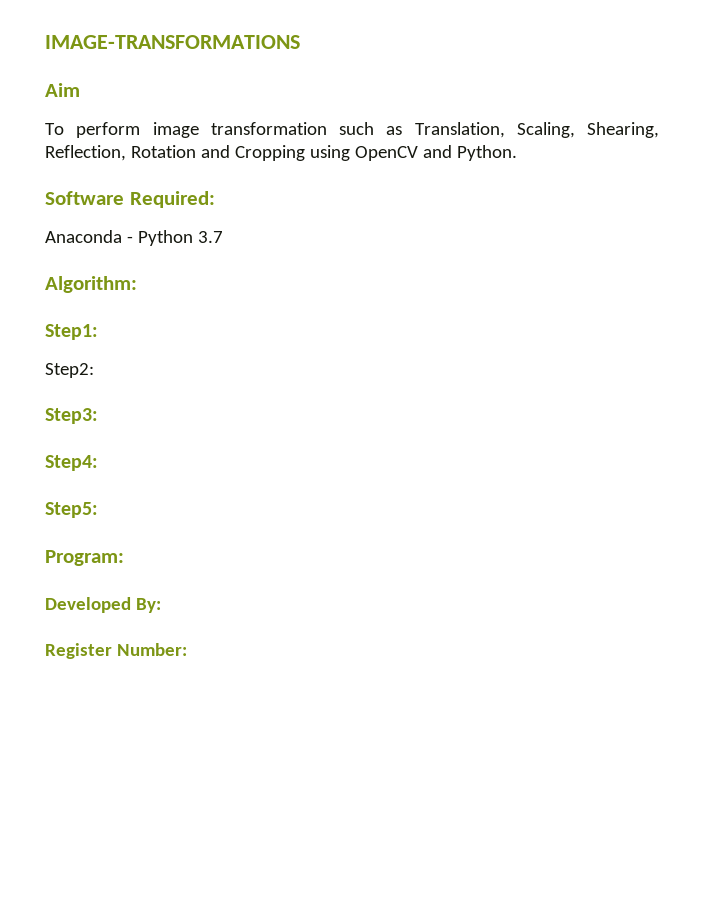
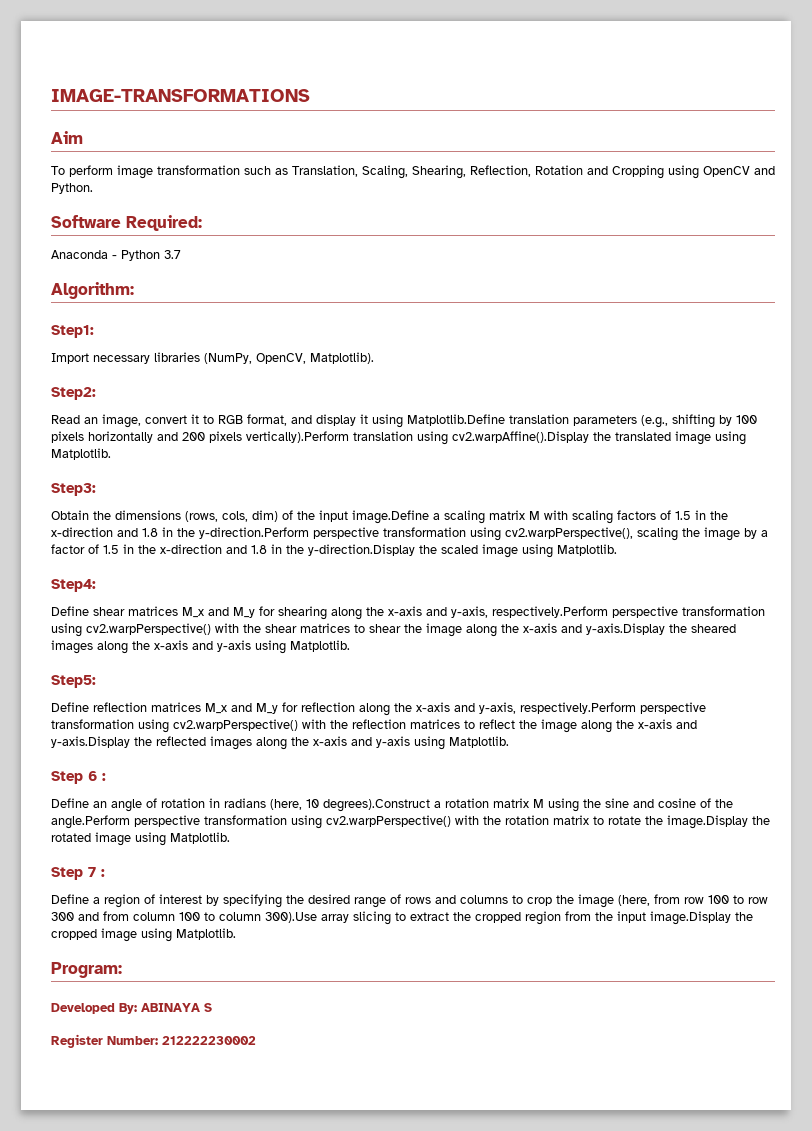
[45,363,94,378] [45,408,98,424] [45,455,98,471] [45,502,98,518] Step2: // Step3: // Step4: // Step5: -> [51,352,374,364] [51,387,96,400] [51,414,757,428] [51,431,746,445] [51,448,111,460] [51,483,96,496] [51,510,728,524] [51,527,768,541] [51,544,617,558] [51,579,96,592] [51,606,765,620] [51,623,736,637] [51,640,350,654] [51,675,96,688] [51,702,706,716] [51,719,697,733] [51,736,509,750] [51,771,106,784] [51,798,733,812] [51,815,770,829] [51,832,230,846] [51,867,105,880] [51,894,768,908] [51,911,753,925] [51,928,236,942] Import necessary libraries (NumPy, OpenCV, Matplotlib). // Step2: // Read an image, convert it to RGB format, and display it using Matplotlib.Define translation parameters (e.g., shifting by 100 pixels horizontally and 200 pixels vertically).Perform translation using cv2.warpAffine().Display the translated image using Matplotlib. // Step3: // Obtain the dimensions (rows, cols, dim) of the input image.Define a scaling matrix M with scaling factors of 1.5 in the x-direction and 1.8 in the y-direction.Perform perspective transformation using cv2.warpPerspective(), scaling the image by a factor of 1.5 in the x-direction and 1.8 in the y-direction.Display the scaled image using Matplotlib. // Step4: // Define shear matrices M_x and M_y for shearing along the x-axis and y-axis, respectively.Perform perspective transformation using cv2.warpPerspective() with the shear matrices to shear the image along the x-axis and y-axis.Display the sheared images along the x-axis and y-axis using Matplotlib. // Step5: // Define reflection matrices M_x and M_y for reflection along the x-axis and y-axis, respectively.Perform perspective transformation using cv2.warpPerspective() with the reflection matrices to reflect the image along the x-axis and y-axis.Display the reflected images along the x-axis and y-axis using Matplotlib. // Step 6 : // Define an angle of rotation in radians (here, 10 degrees).Construct a rotation matrix M using the sine and cosine of the angle.Perform perspective transformation using cv2.warpPerspective() with the rotation matrix to rotate the image.Display the rotated image using Matplotlib. // Step 7 : // Define a region of interest by specifying the desired range of rows and columns to crop the image (here, from row 100 to row 300 and from column 100 to column 300).Use array slicing to extract the cropped region from the input image.Display the cropped image using Matplotlib.
(161, 605) none -> [141,1003,212,1012] ABINAYA S
(187, 649) none -> [162,1036,256,1045] 212222230002

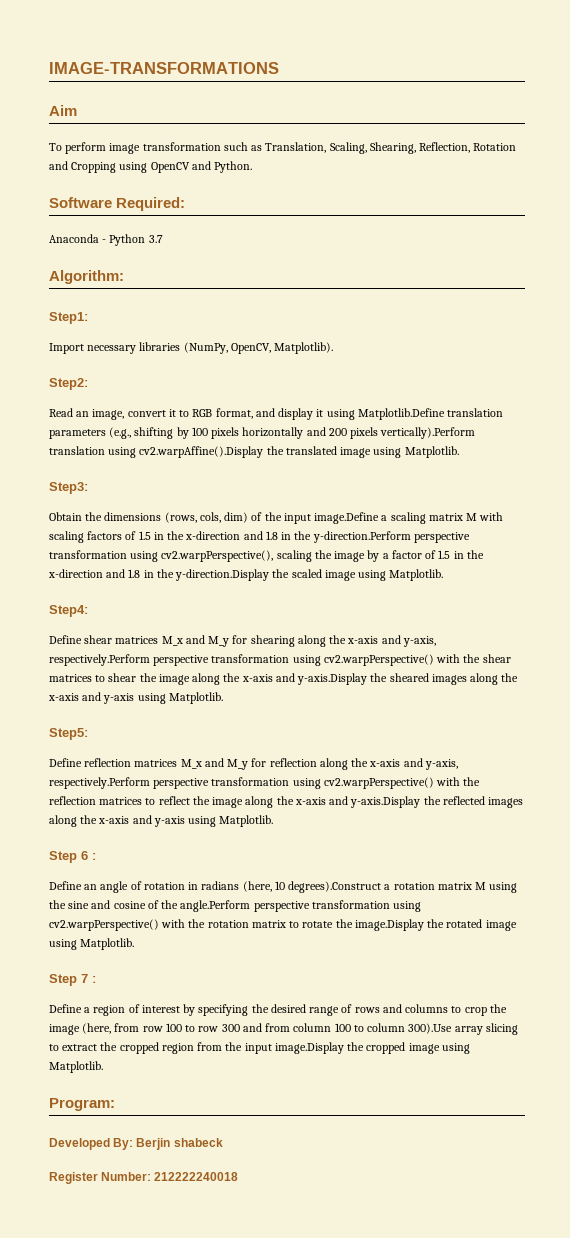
[141,1003,212,1012] ABINAYA S -> [136,1138,223,1150] Berjin shabeck
[162,1036,256,1045] 212222230002 -> [154,1172,239,1181] 212222240018

